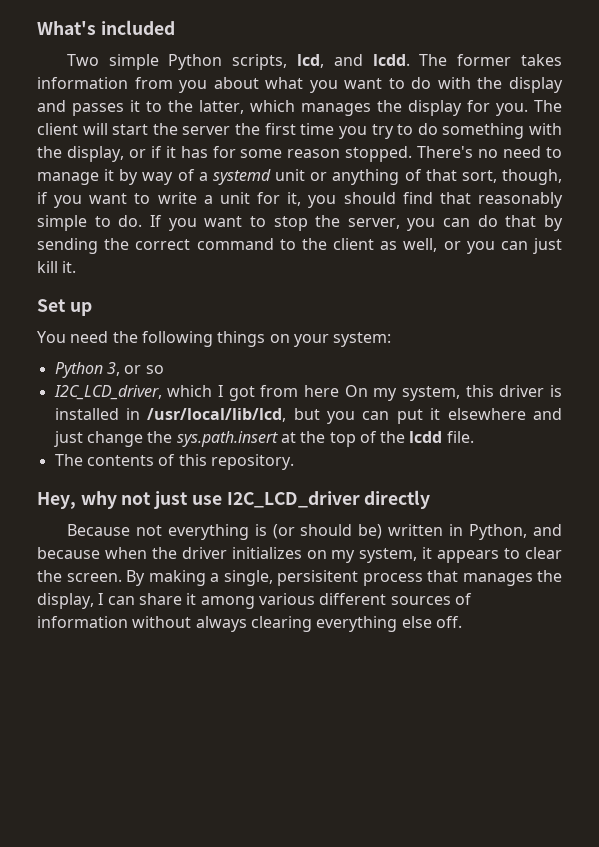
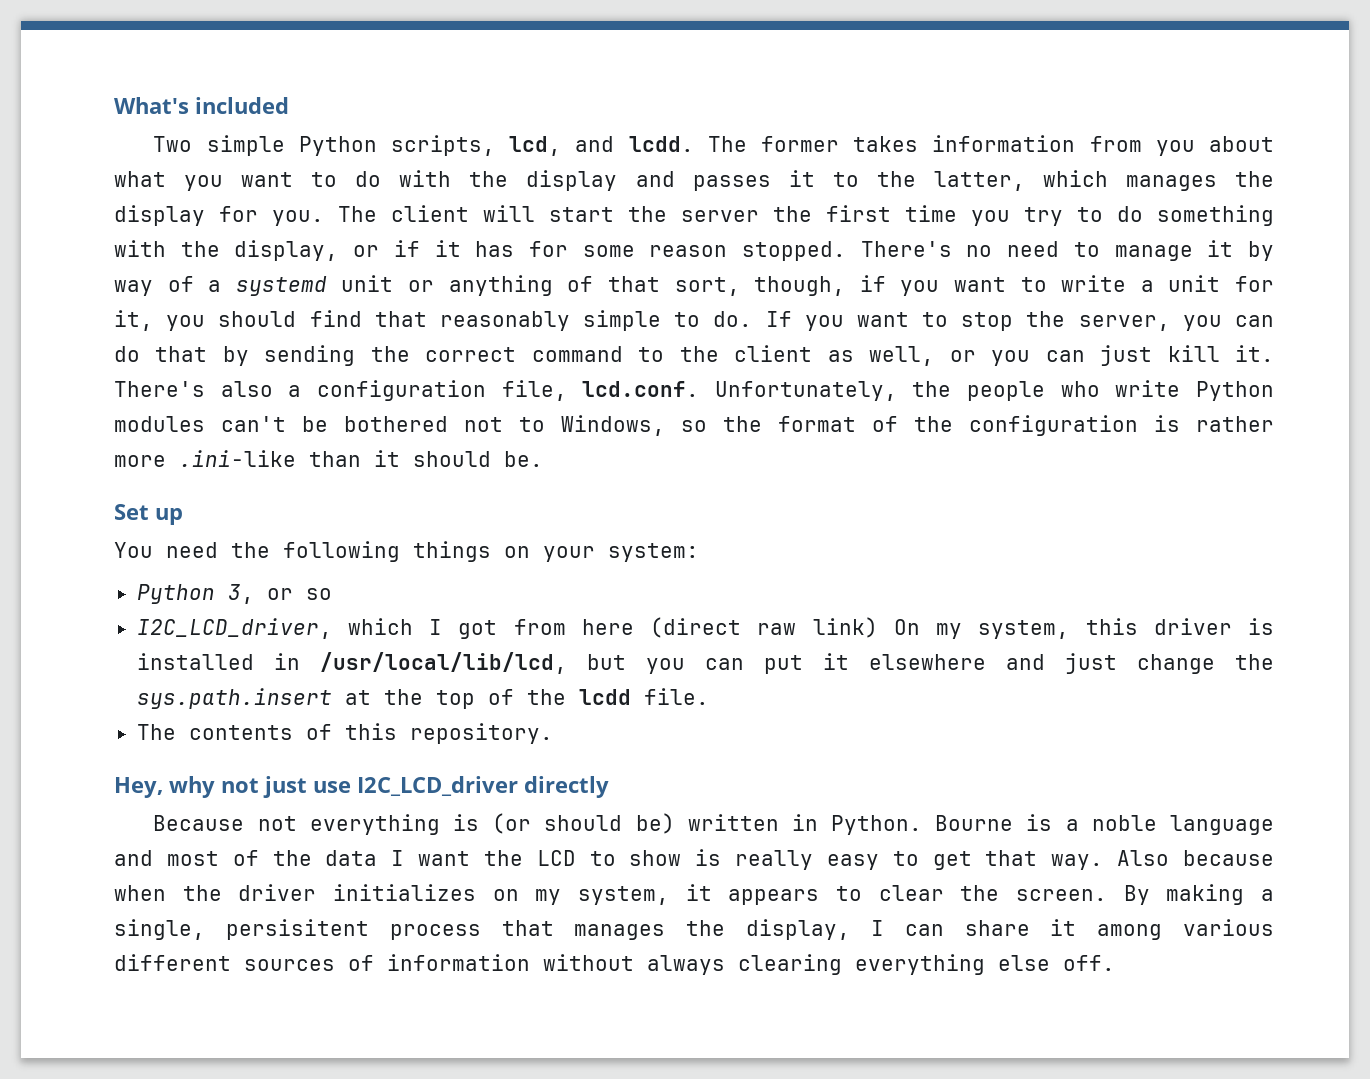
(77, 267) none -> [114,380,1274,401] [114,415,1274,436] [114,450,543,467] There's also a configuration file, lcd.conf. Unfortunately, the people who write Python modules can't be bothered not to Windows, so the format of the configuration is rather more .ini-like than it should be.
(339, 391) none -> [650,617,878,638] (direct raw link)
[469,524,562,540] Python, and -> [831,814,1274,835] [114,849,1170,870] Python. Bourne is a noble language and most of the data I want the LCD to show is really easy to get that way. Also

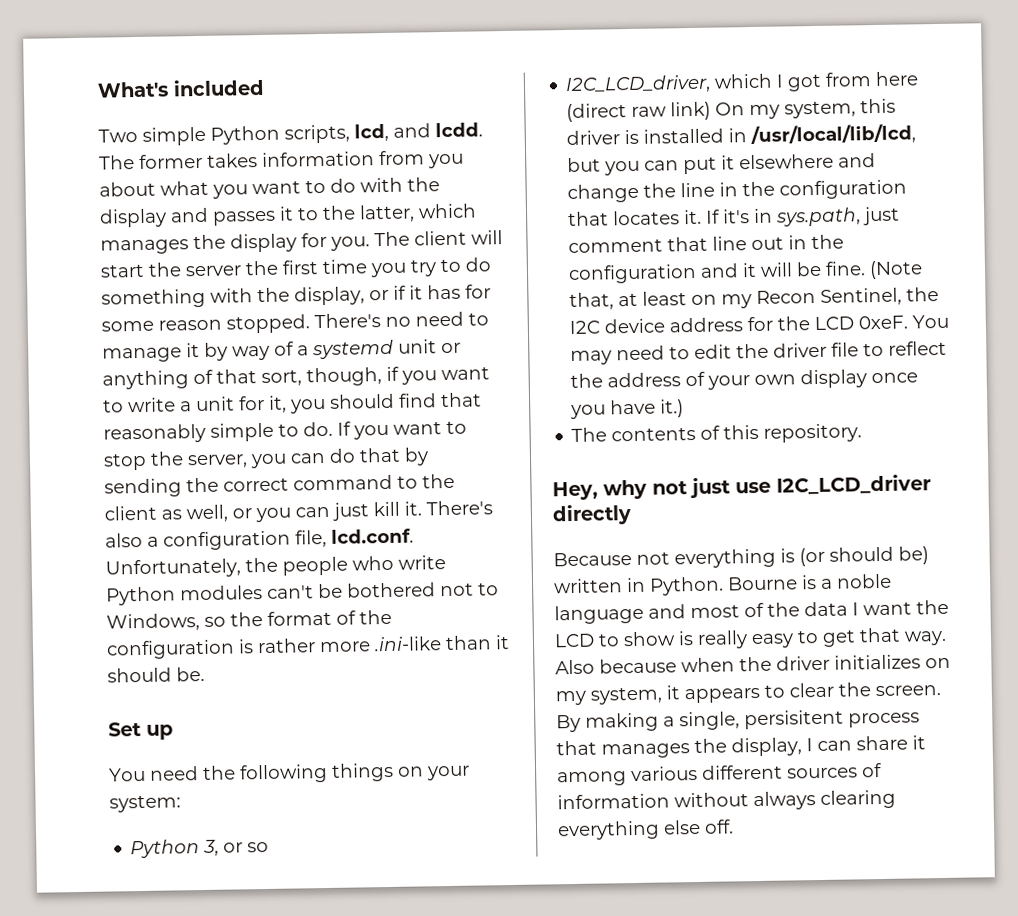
[1064,653,1117,674] just -> (877, 160) none
[136,688,709,709] sys.path.insert at the top of the lcdd file. -> [680,179,908,200] [568,206,901,227] [568,234,845,254] [568,260,924,285] [569,286,940,310] [569,314,950,334] [570,340,948,365] [570,369,919,390] [570,399,685,419] line in the configuration that locates it. If it's in sys.path, just comment that line out in the configuration and it will be fine. (Note that, at least on my Recon Sentinel, the I2C device address for the LCD 0xeF. You may need to edit the driver file to reflect the address of your own display once you have it.)

